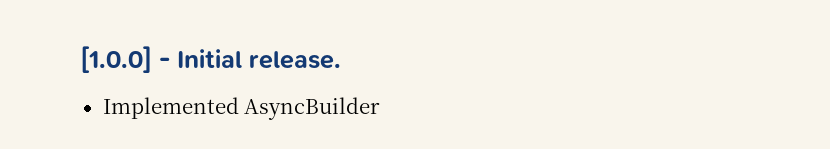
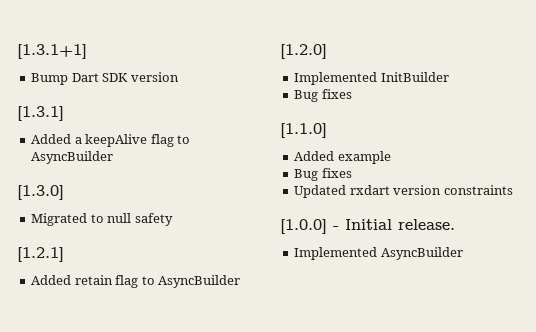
(80, 59) none -> [17,44,87,59] [31,72,179,85] [17,106,64,121] [31,134,191,147] [31,151,114,164] [17,185,64,200] [31,213,173,226] [17,247,64,262] [31,275,241,288] [280,44,327,59] [294,72,449,85] [294,89,352,102] [280,123,327,138] [294,151,391,164] [294,168,352,181] [294,185,513,198] [1.3.1+1] // Bump Dart SDK version // [1.3.1] // Added a keepAlive flag to AsyncBuilder // [1.3.0] // Migrated to null safety // [1.2.1] // Added retain flag to AsyncBuilder // [1.2.0] // Implemented InitBuilder // Bug fixes // [1.1.0] // Added example // Bug fixes // Updated rxdart version constraints //

